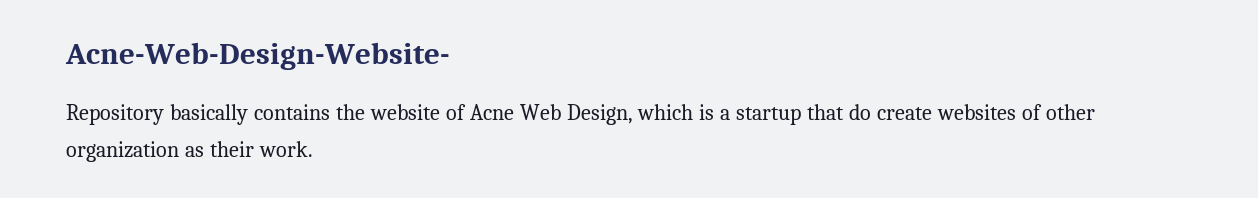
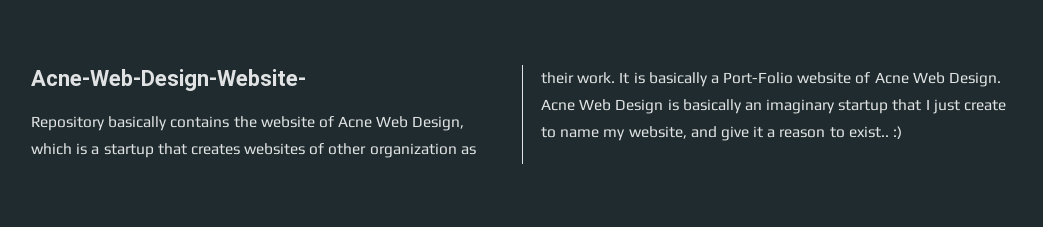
[849,104,933,120] do create -> [190,144,240,155] creates
(313, 149) none -> [619,72,1002,87] [541,99,1007,114] [541,126,903,141] It is basically a Port-Folio website of Acne Web Design. Acne Web Design is basically an imaginary startup that I just create to name my website, and give it a reason to exist.. :)

